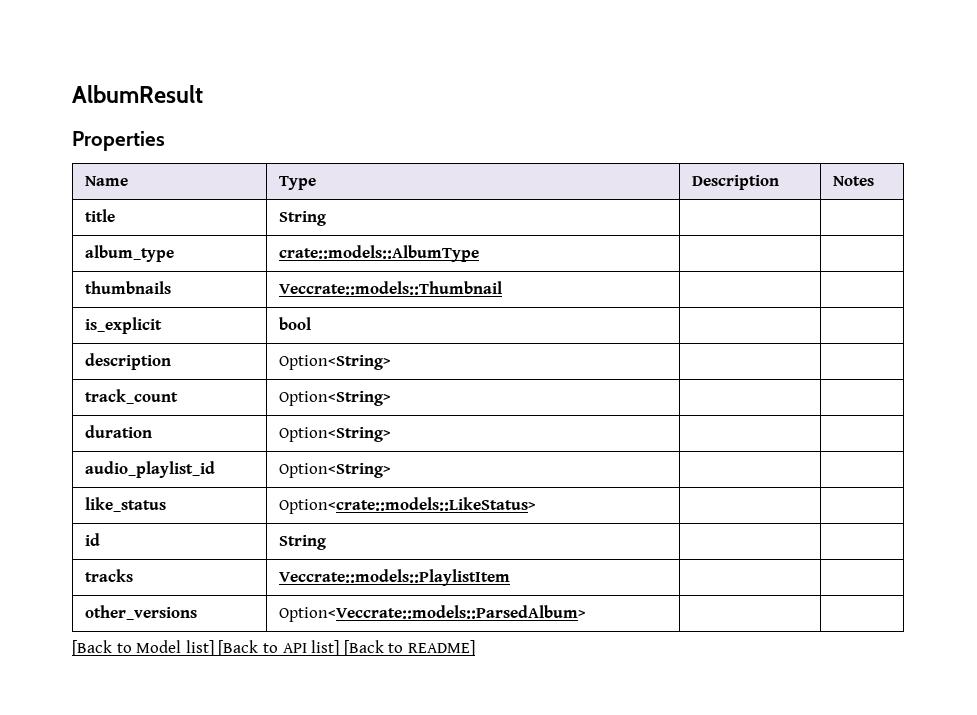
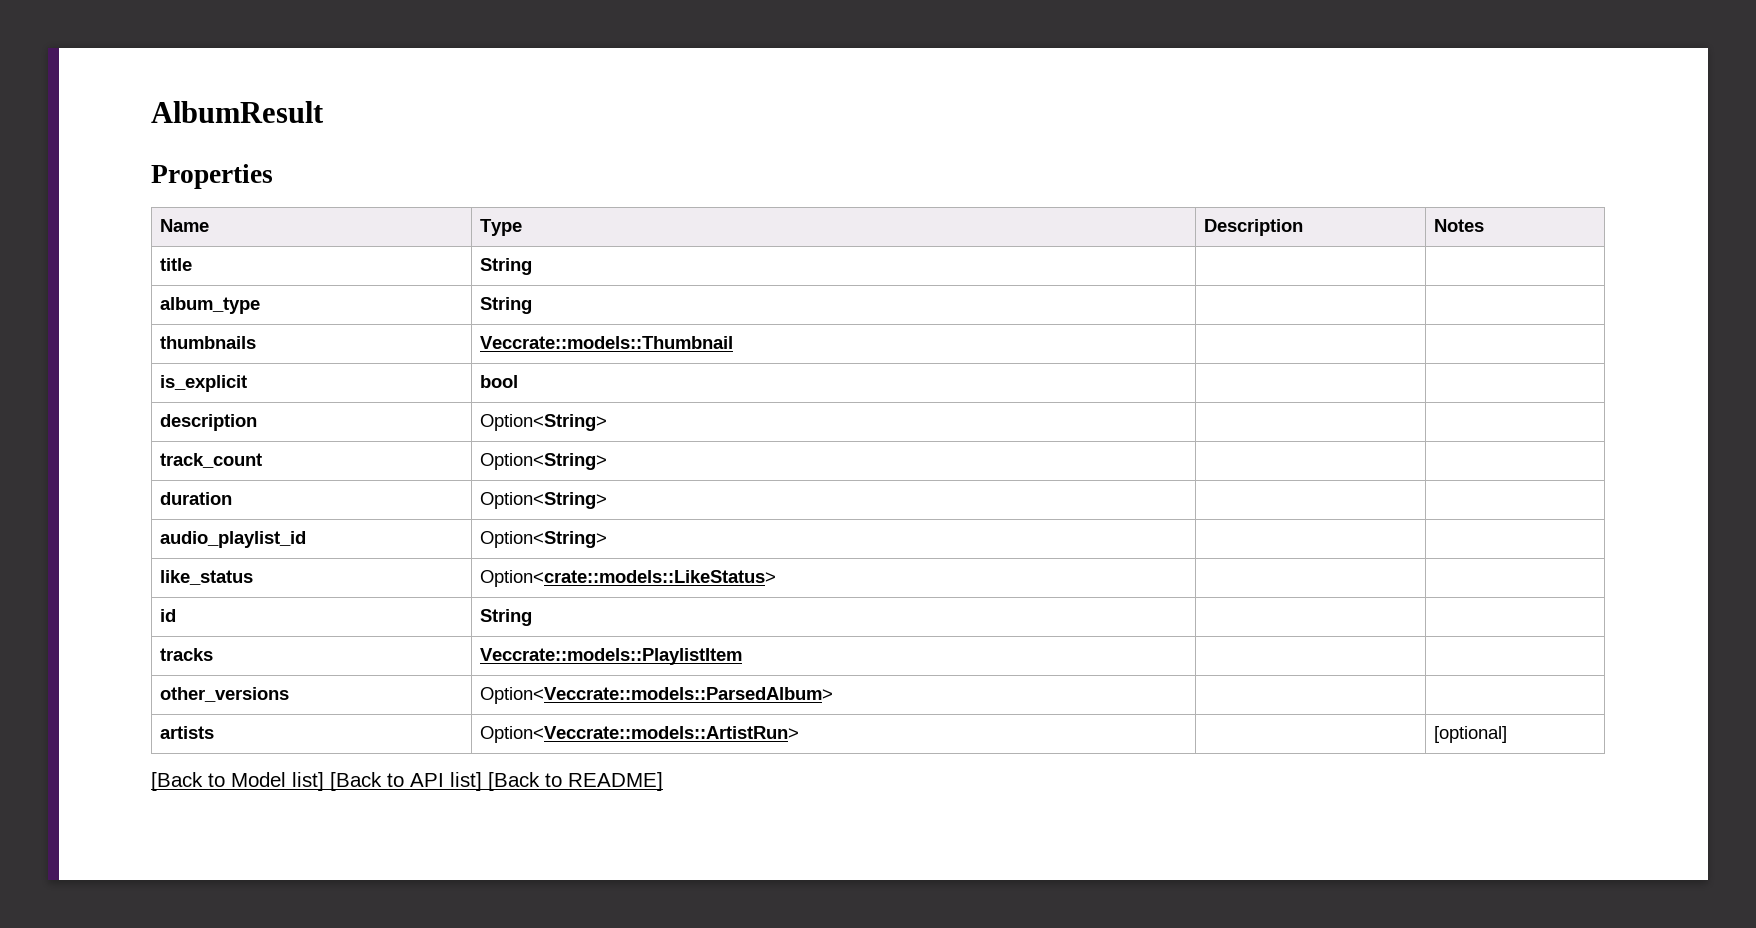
[278,245,479,262] crate::models::AlbumType -> [479,297,532,314] String
(586, 613) none -> [159,726,214,739] [479,726,799,743] [1433,726,1507,743] // artists | Option<Veccrate::models::ArtistRun> | | [optional]

